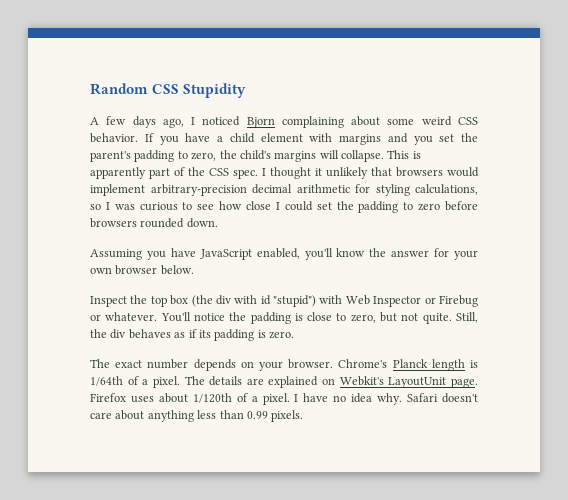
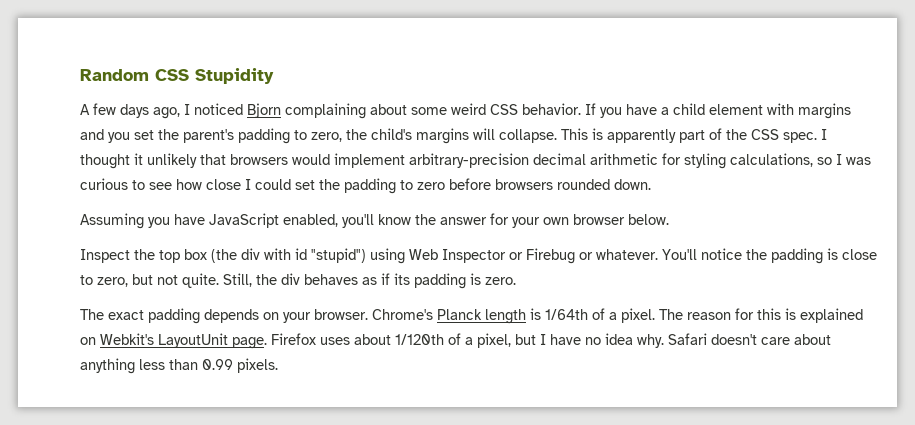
[319,295,343,304] with -> [370,248,405,264] using
[147,359,189,369] number -> [148,308,200,324] padding
[209,376,264,386] details are -> [687,308,796,320] reason for this is
[262,393,290,405] pixel. -> [477,333,536,348] pixel, but

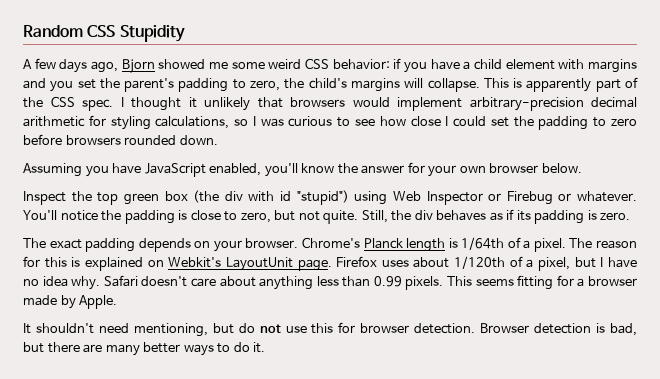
[184,103,407,119] I noticed Bjorn complaining about -> [121,59,228,73] Bjorn showed me
[522,103,596,115] behavior. If -> [332,58,402,70] behavior: if
(180, 256) none -> [123,193,159,205] green
(278, 365) none -> [447,275,637,290] [23,295,118,309] [23,322,637,337] [23,342,266,356] This seems fitting for a browser made by Apple. // It shouldn't need mentioning, but do not use this for browser detection. Browser detection is bad, but there are many better ways to do it.

